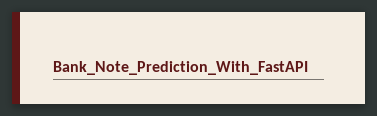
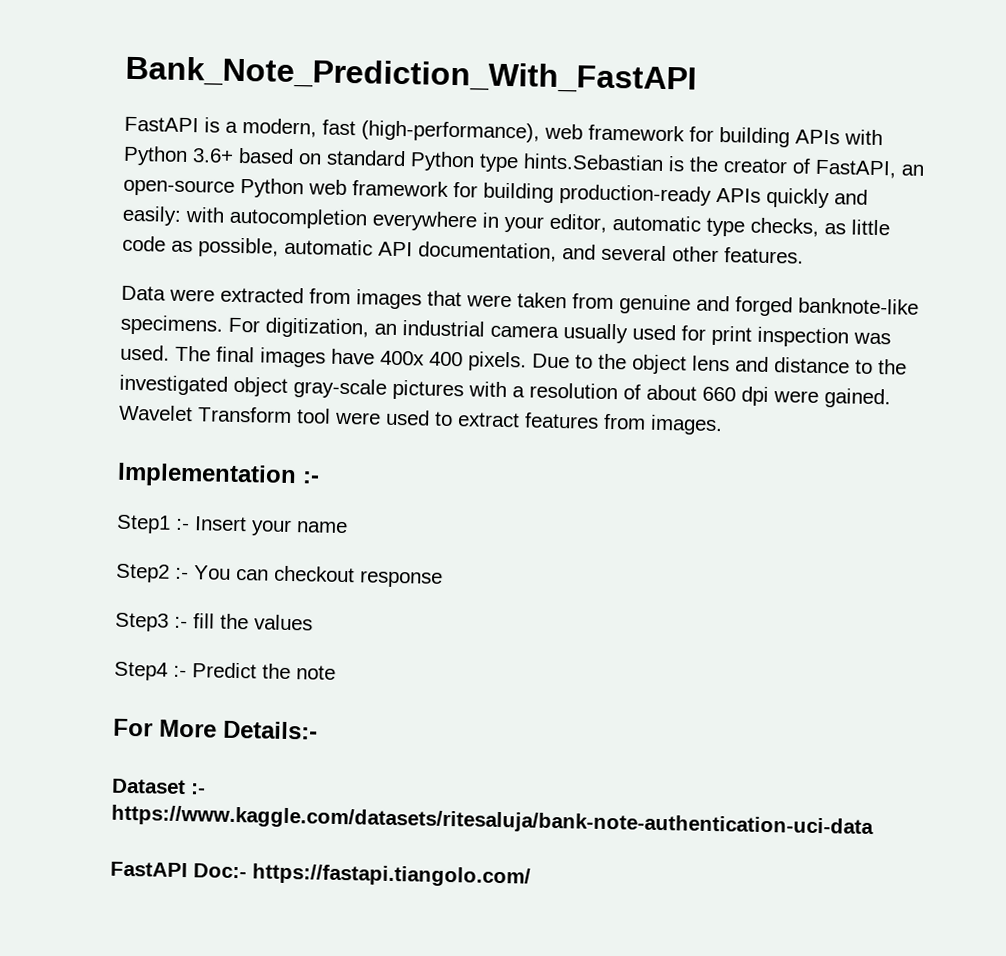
(308, 68) none -> [124,116,883,148] [123,145,924,179] [123,178,868,209] [122,205,890,237] [122,235,804,264] [121,285,919,317] [120,314,891,348] [120,344,907,375] [119,374,891,409] [119,404,723,436] [117,462,320,489] [116,514,348,537] [115,563,443,588] [115,612,313,632] [114,661,336,681] [113,718,318,740] [111,778,206,795] [111,804,874,839] [110,861,531,888] // FastAPI is a modern, fast (high-performance), web framework for building APIs with Python 3.6+ based on standard Python type hints.Sebastian is the creator of FastAPI, an open-source Python web framework for building production-ready APIs quickly and easily: with autocompletion everywhere in your editor, automatic type checks, as little code as possible, automatic API documentation, and several other features. // Data were extracted from images that were taken from genuine and forged banknote-like specimens. For digitization, an industrial camera usually used for print inspection was used. The final images have 400x 400 pixels. Due to the object lens and distance to the investigated object gray-scale pictures with a resolution of about 660 dpi were gained. Wavelet Transform tool were used to extract features from images. // Implementation :- // Step1 :- Insert your name // Step2 :- You can checkout response // Step3 :- fill the values // Step4 :- Predict the note // For More Details:- // Dataset :- https://www.kaggle.com/datasets/ritesaluja/bank-note-authentication-uci-data // FastAPI Doc:- https://fastapi.tiangolo.com/

